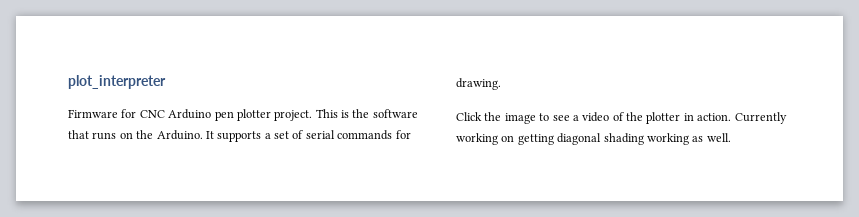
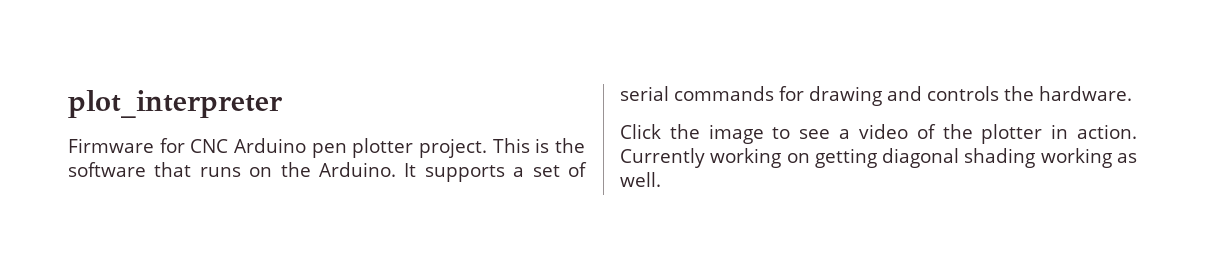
[456,78,501,90] drawing. -> [809,86,1132,106] drawing and controls the hardware.

